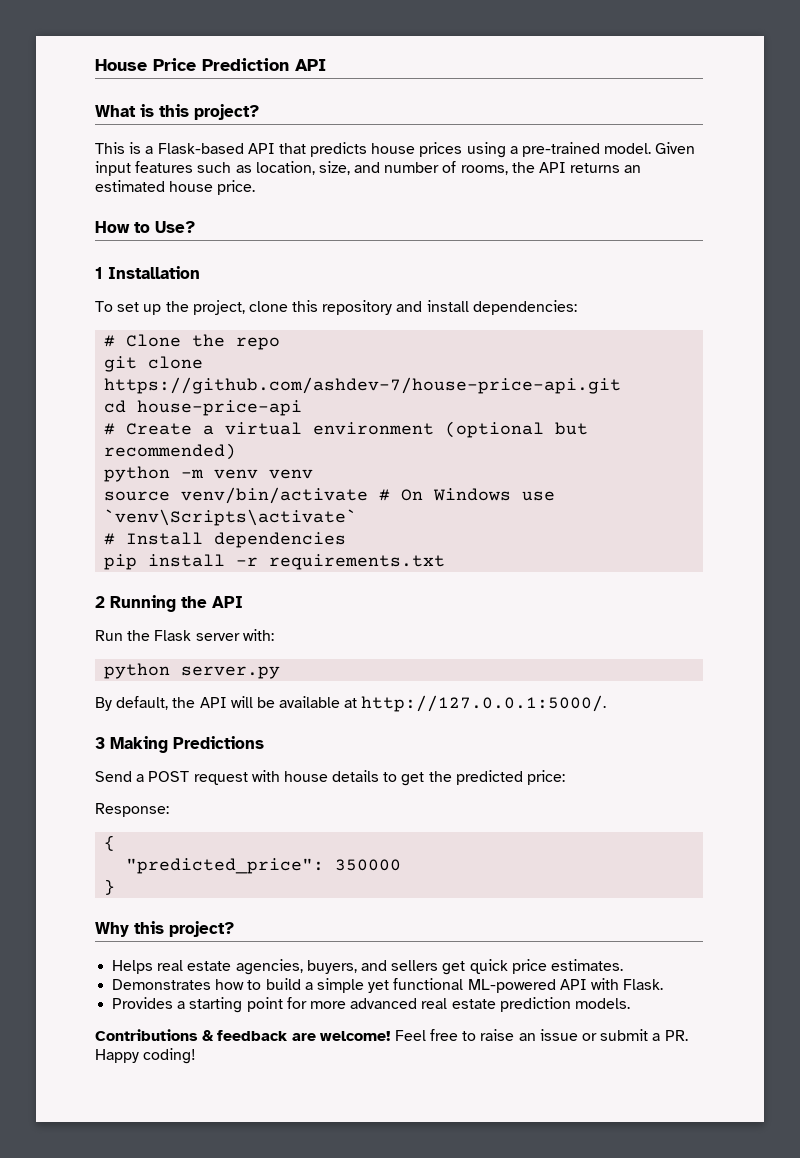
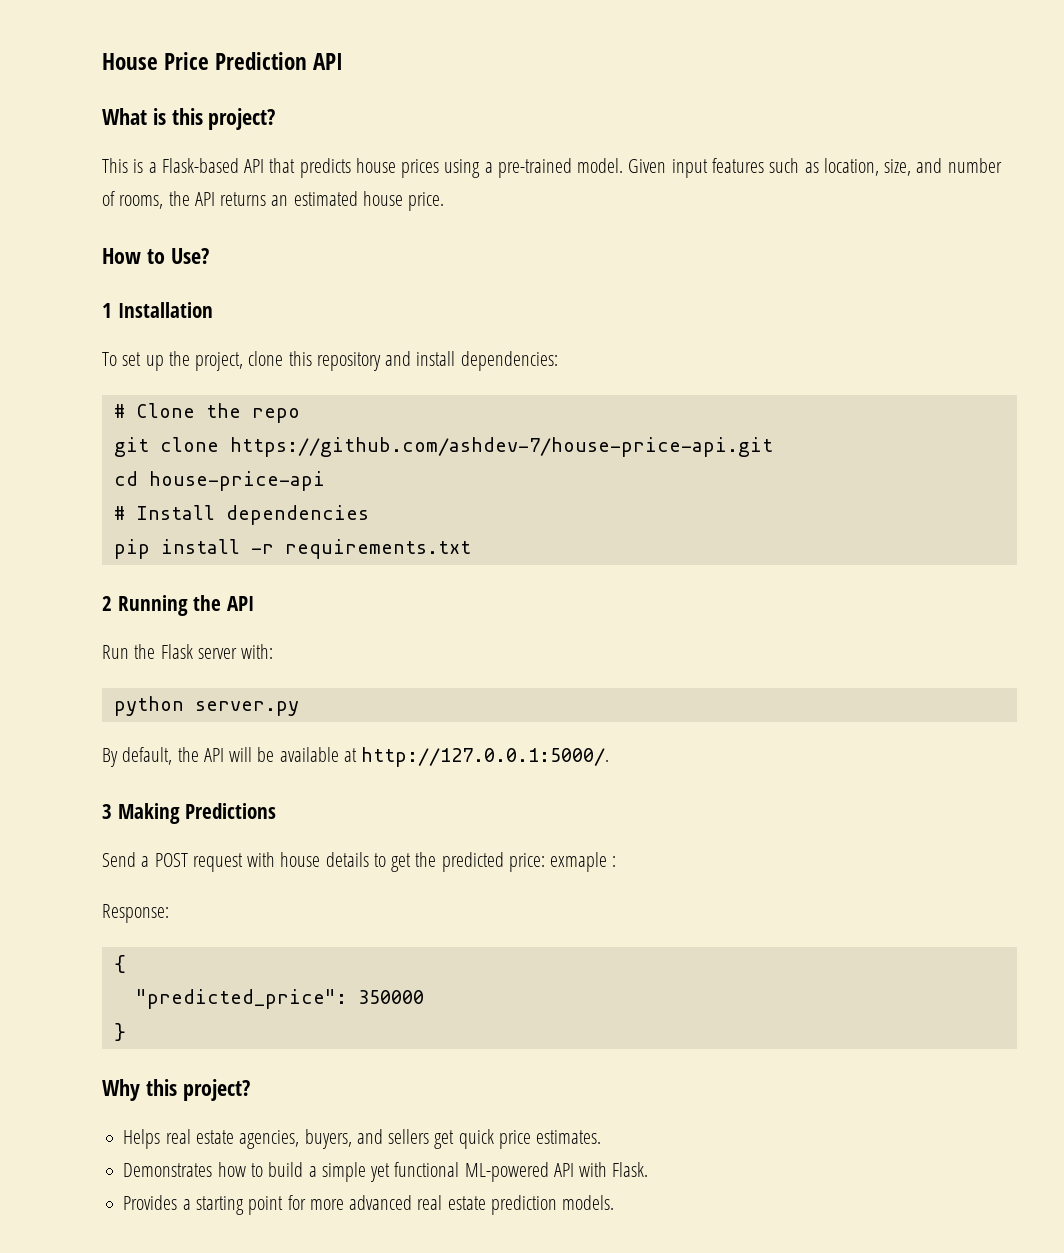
[104,421,589,438] [104,443,237,460] [104,466,314,482] [104,487,556,504] [104,509,358,526] // # Create a virtual environment (optional but recommended) // python -m venv venv // source venv/bin/activate # On Windows use `venv\Scripts\activate` -> (325, 481) none
(566, 777) none -> [550,852,617,872] exmaple :
[95,1029,688,1041] [95,1048,197,1064] // Contributions & feedback are welcome! Feel free to raise an issue or submit a PR. Happy coding! -> (615, 1202) none

